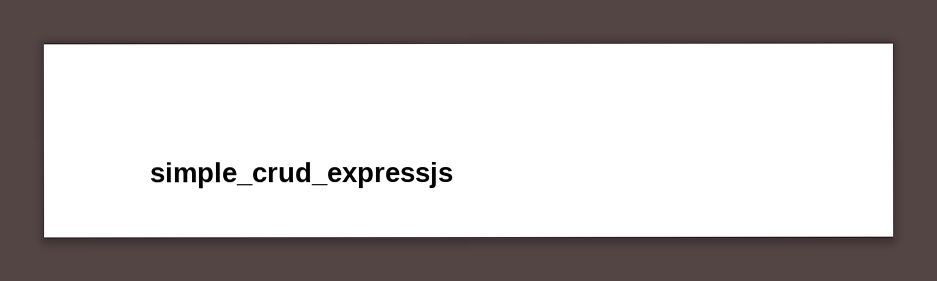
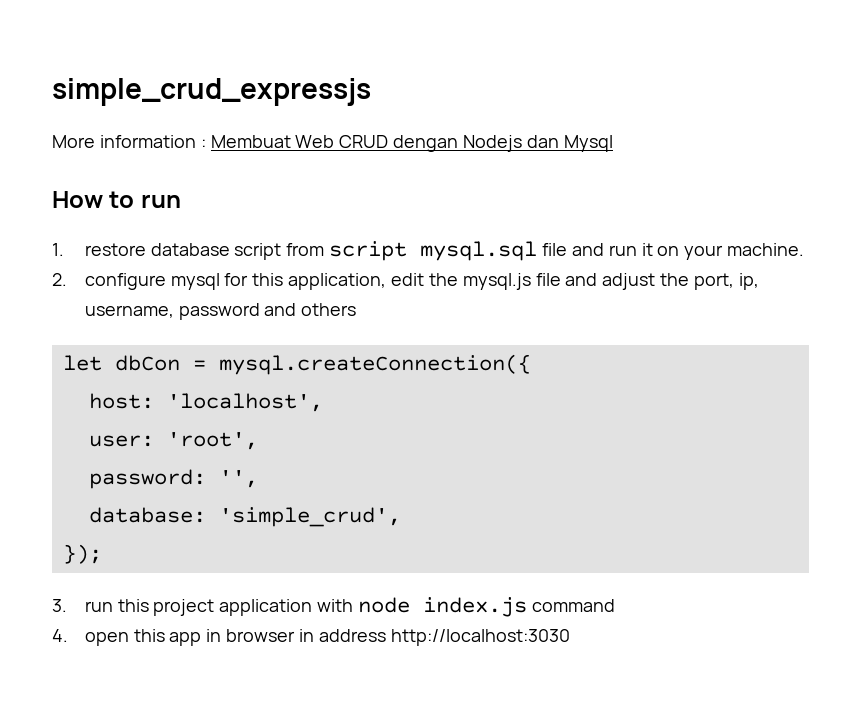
(454, 175) none -> [52,135,613,152] [52,191,181,208] [52,241,805,261] [52,273,759,290] [84,303,357,320] [62,354,531,375] [88,393,323,412] [88,432,258,450] [88,469,258,489] [88,507,401,527] [62,544,102,564] [52,597,615,617] [52,629,570,646] // More information : Membuat Web CRUD dengan Nodejs dan Mysql // How to run // 1. restore database script from script mysql.sql file and run it on your machine. // 2. configure mysql for this application, edit the mysql.js file and adjust the port, ip, username, password and others // let dbCon = mysql.createConnection({ // host: 'localhost', // user: 'root', // password: '', // database: 'simple_crud', // }); // 3. run this project application with node index.js command // 4. open this app in browser in address http://localhost:3030

